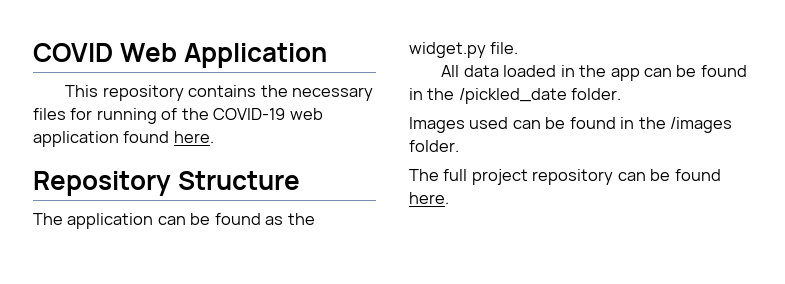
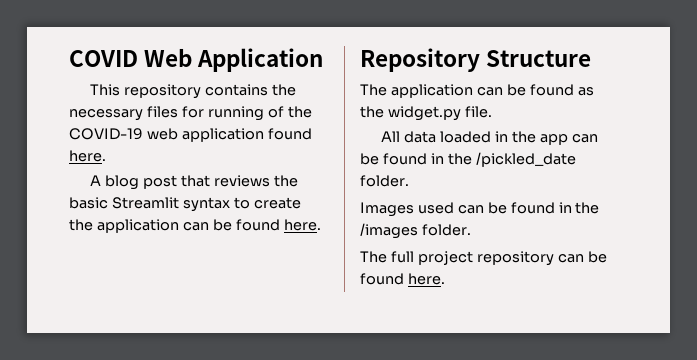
(214, 137) none -> [90,175,298,190] [69,197,301,212] [69,219,321,233] // A blog post that reviews the basic Streamlit syntax to create the application can be found here.

